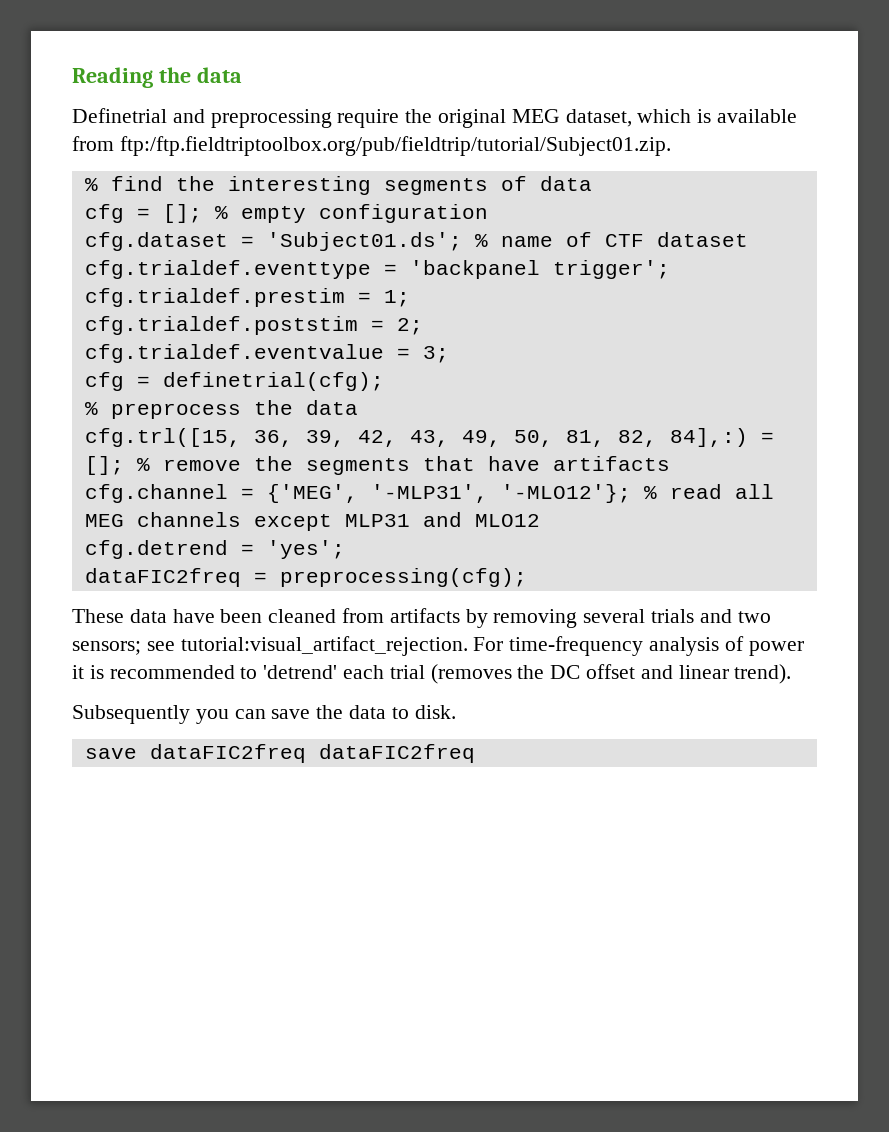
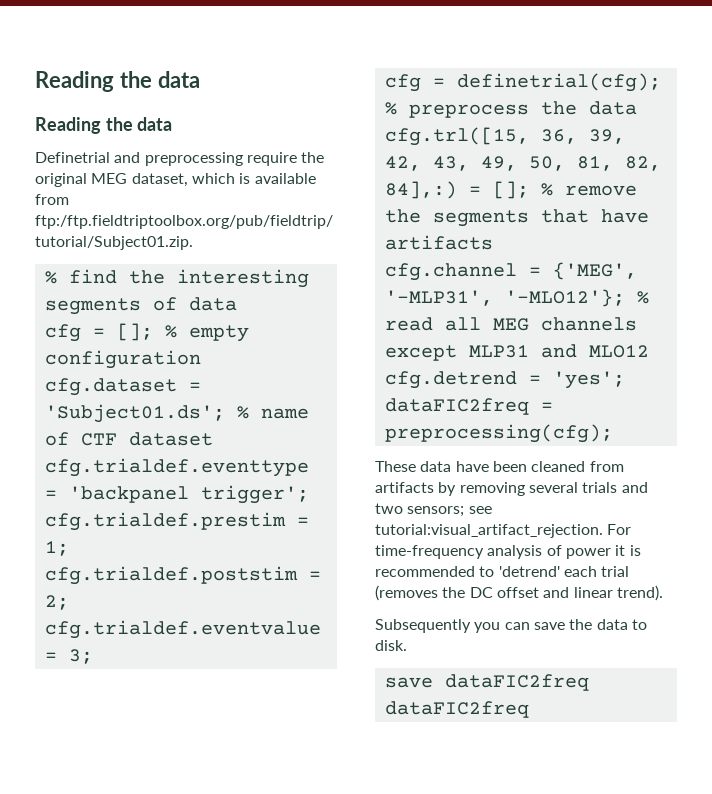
[72,67,242,88] Reading the data -> [35,71,200,92] [35,117,173,134] Reading the data // Reading the data

